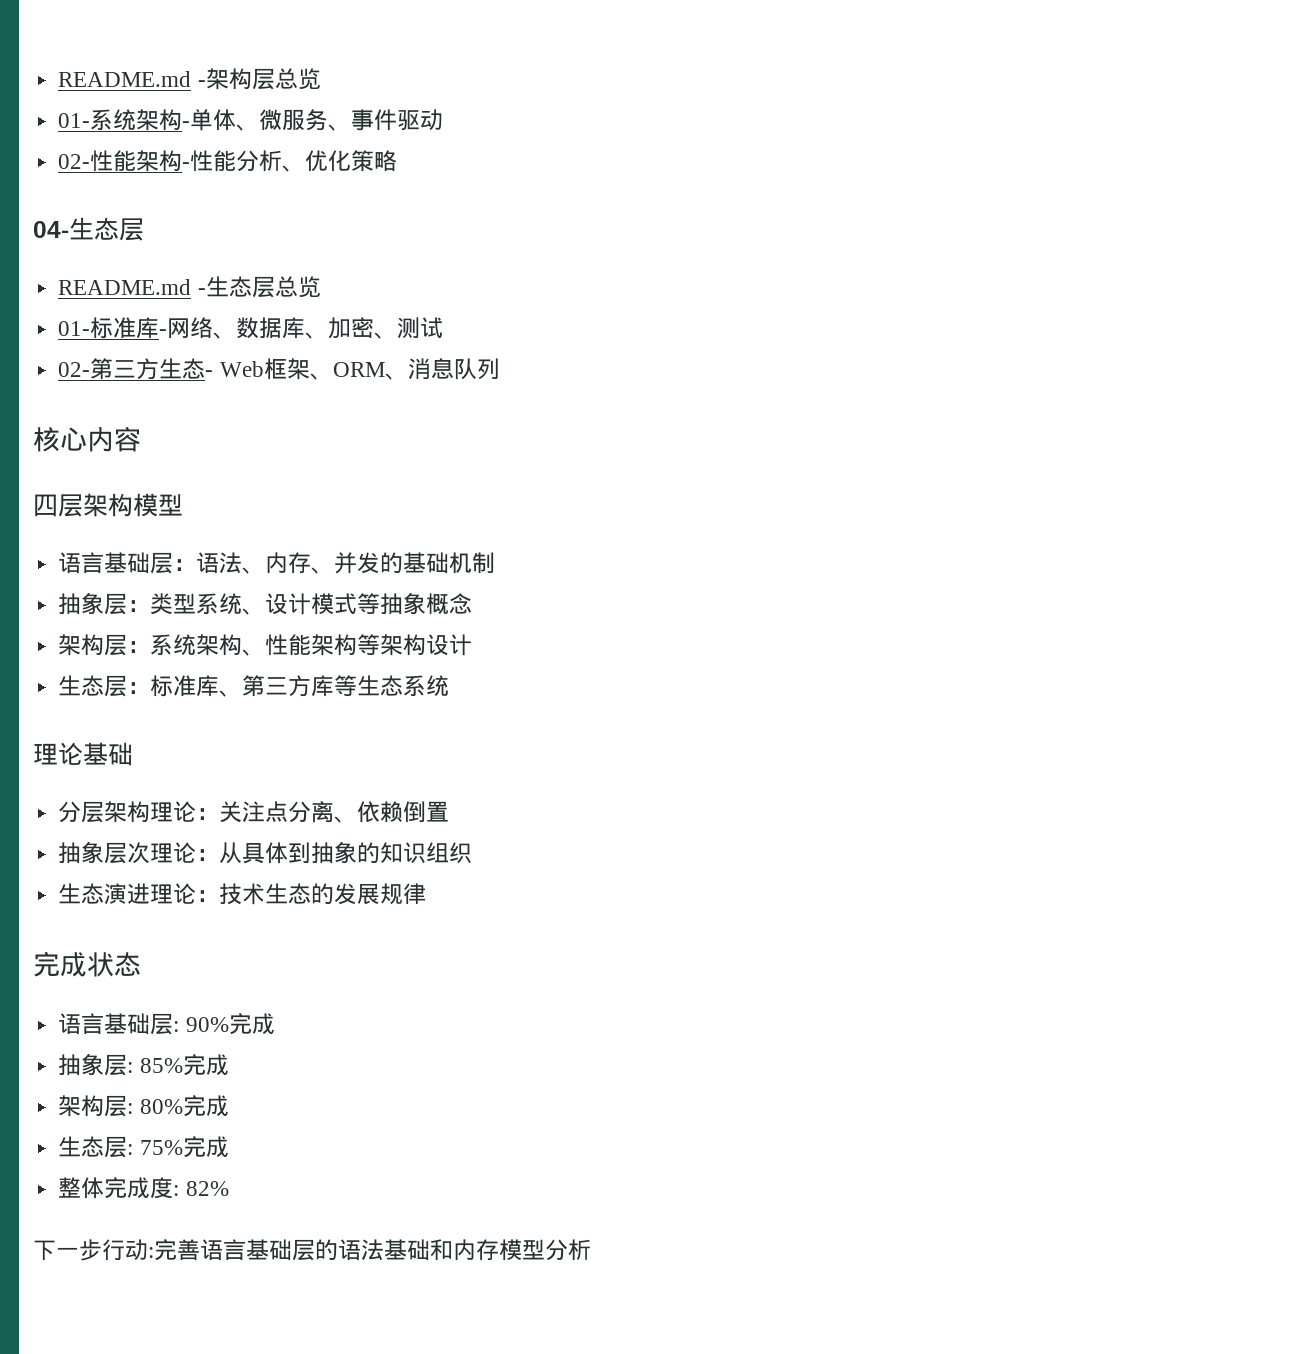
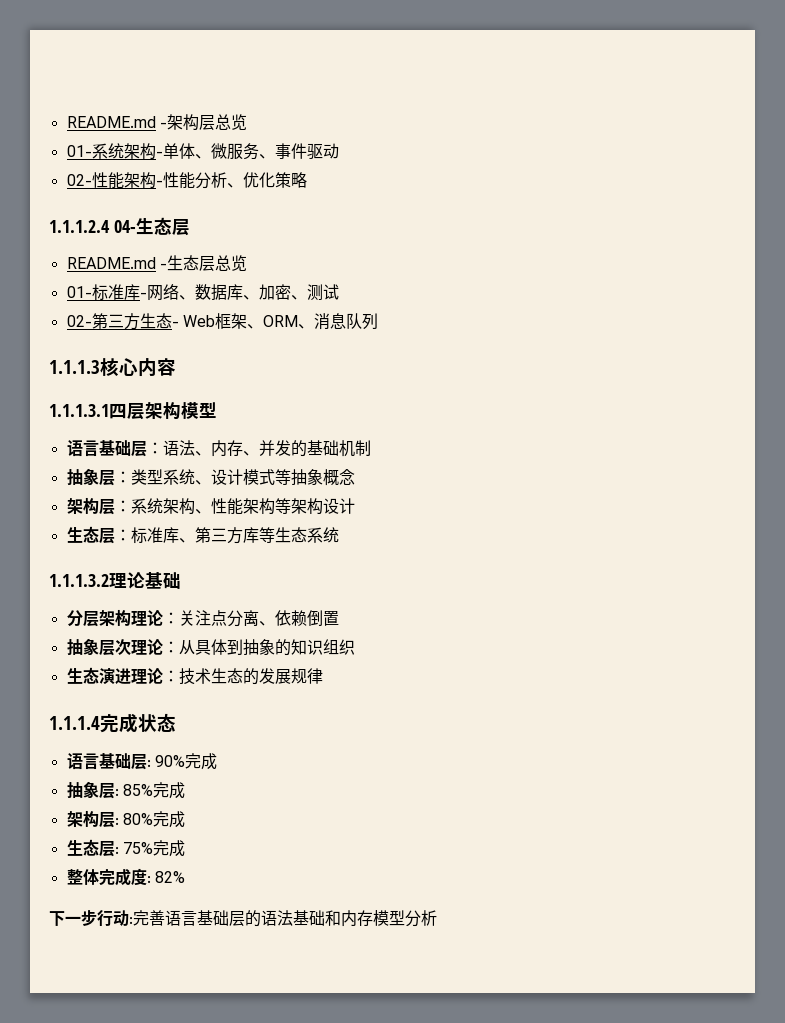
(398, 161) none -> [49,220,110,233] 1.1.1.2.4
(500, 369) none -> [49,360,100,374] 1.1.1.3
(141, 439) none -> [49,404,109,417] 1.1.1.3.1
(450, 686) none -> [49,574,109,587] 1.1.1.3.2
(427, 894) none -> [49,716,100,730] 1.1.1.4

